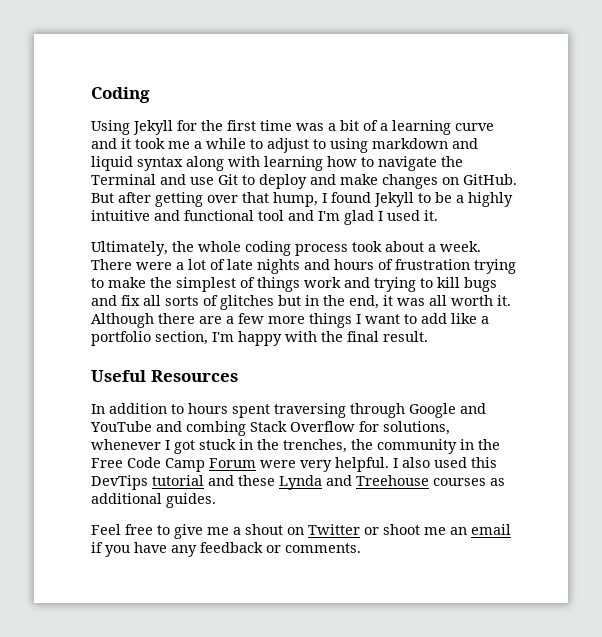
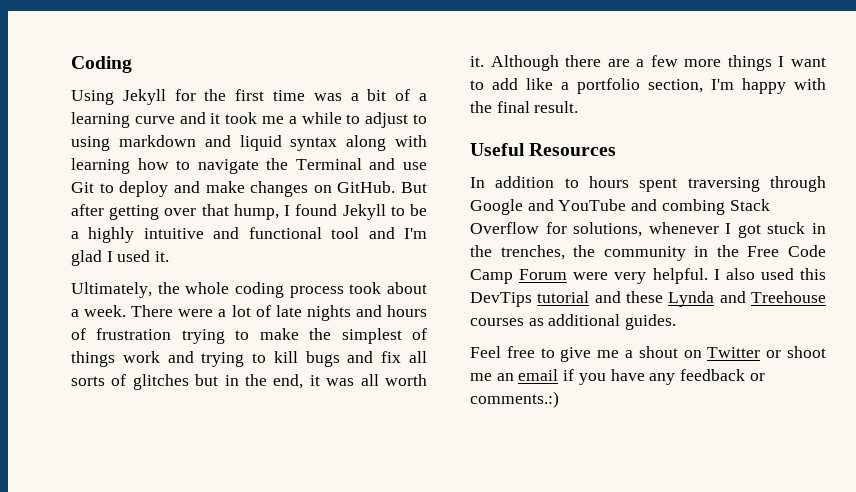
[285,543,361,553] comments. -> [470,391,559,408] comments.:)

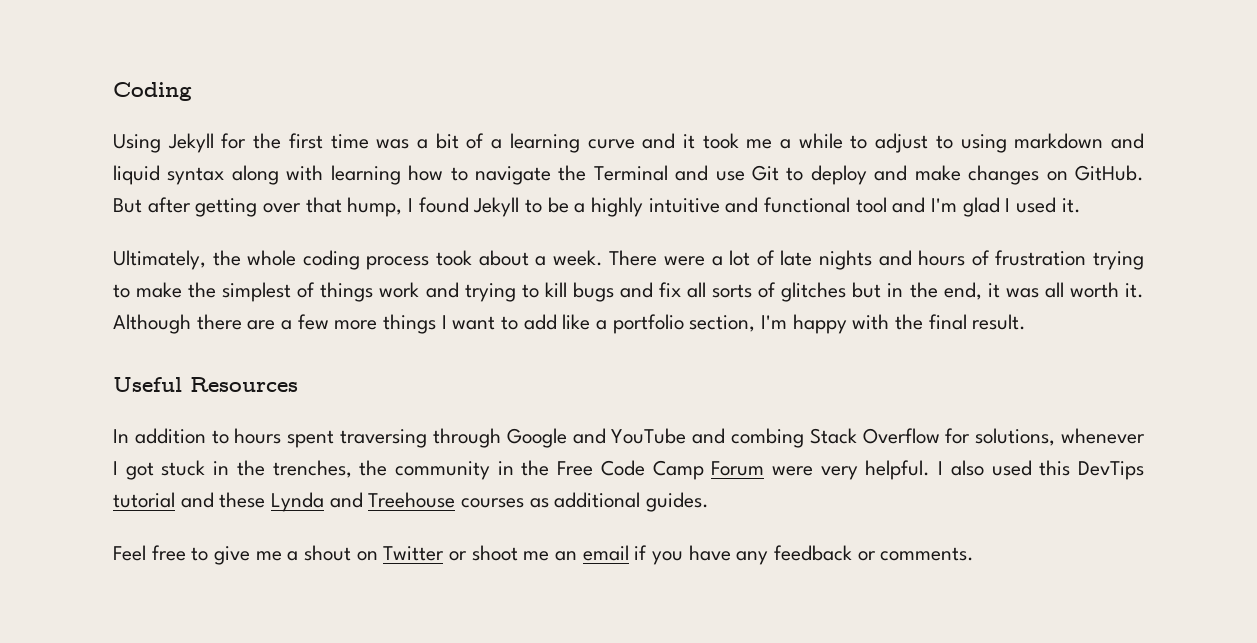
[470,391,559,408] comments.:) -> [880,547,975,561] comments.

